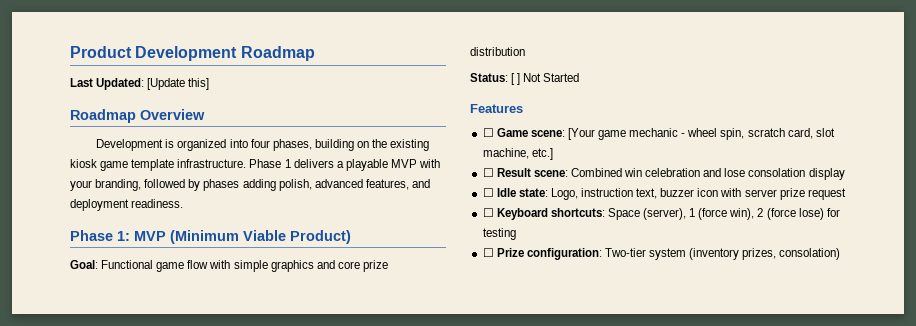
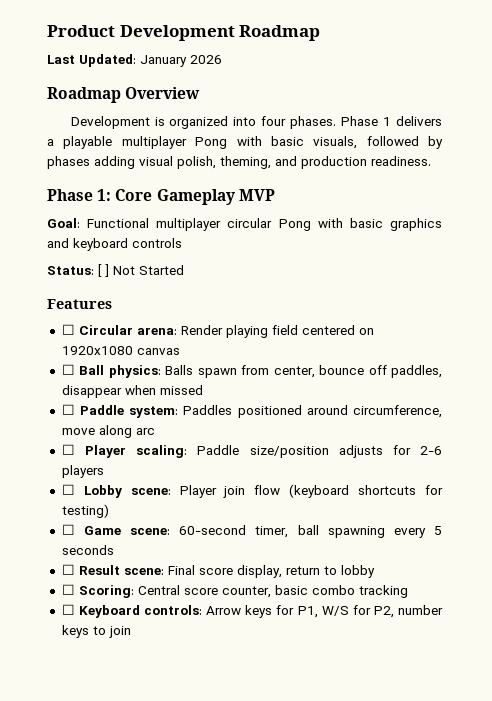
[147,78,210,90] [Update this] -> [140,55,222,67] January 2026
[272,139,430,151] [70,159,247,171] phases, building on the existing kiosk game template infrastructure. -> [290,116,337,129] phases.
[390,159,441,168] [70,179,430,191] [70,199,129,211] MVP with your branding, followed by phases adding polish, advanced features, and deployment -> [121,136,443,149] [47,156,367,169] multiplayer Pong with basic visuals, followed by phases adding visual polish, theming, and production
[134,230,351,244] MVP (Minimum Viable Product) -> [115,189,275,205] Core Gameplay MVP
[156,260,388,272] [470,47,525,56] game flow with simple graphics and core prize distribution -> [156,218,443,231] [47,238,182,251] multiplayer circular Pong with basic graphics and keyboard controls
[496,128,835,140] [482,148,553,160] [482,168,845,180] [482,188,846,200] [482,208,840,220] [482,228,516,240] [482,248,841,260] Game scene: [Your game mechanic - wheel spin, scratch card, slot machine, etc.] // ☐ Result scene: Combined win celebration and lose consolation display // ☐ Idle state: Logo, instruction text, buzzer icon with server prize request // ☐ Keyboard shortcuts: Space (server), 1 (force win), 2 (force lose) for testing // ☐ Prize configuration: Two-tier system (inventory prizes, consolation) -> [78,325,374,338] [61,346,180,355] [61,364,442,378] [61,385,203,398] [61,404,442,418] [61,425,155,438] [61,444,442,458] [61,465,104,478] [61,484,444,498] [61,504,109,518] [61,524,443,538] [61,545,114,555] [61,564,375,578] [61,584,408,598] [61,604,444,618] [61,625,131,638] Circular arena: Render playing field centered on 1920x1080 canvas // ☐ Ball physics: Balls spawn from center, bounce off paddles, disappear when missed // ☐ Paddle system: Paddles positioned around circumference, move along arc // ☐ Player scaling: Paddle size/position adjusts for 2-6 players // ☐ Lobby scene: Player join flow (keyboard shortcuts for testing) // ☐ Game scene: 60-second timer, ball spawning every 5 seconds // ☐ Result scene: Final score display, return to lobby // ☐ Scoring: Central score counter, basic combo tracking // ☐ Keyboard controls: Arrow keys for P1, W/S for P2, number keys to join

